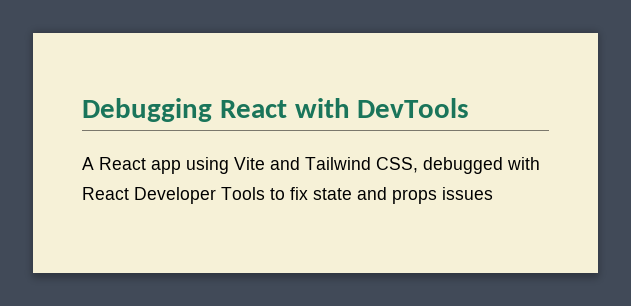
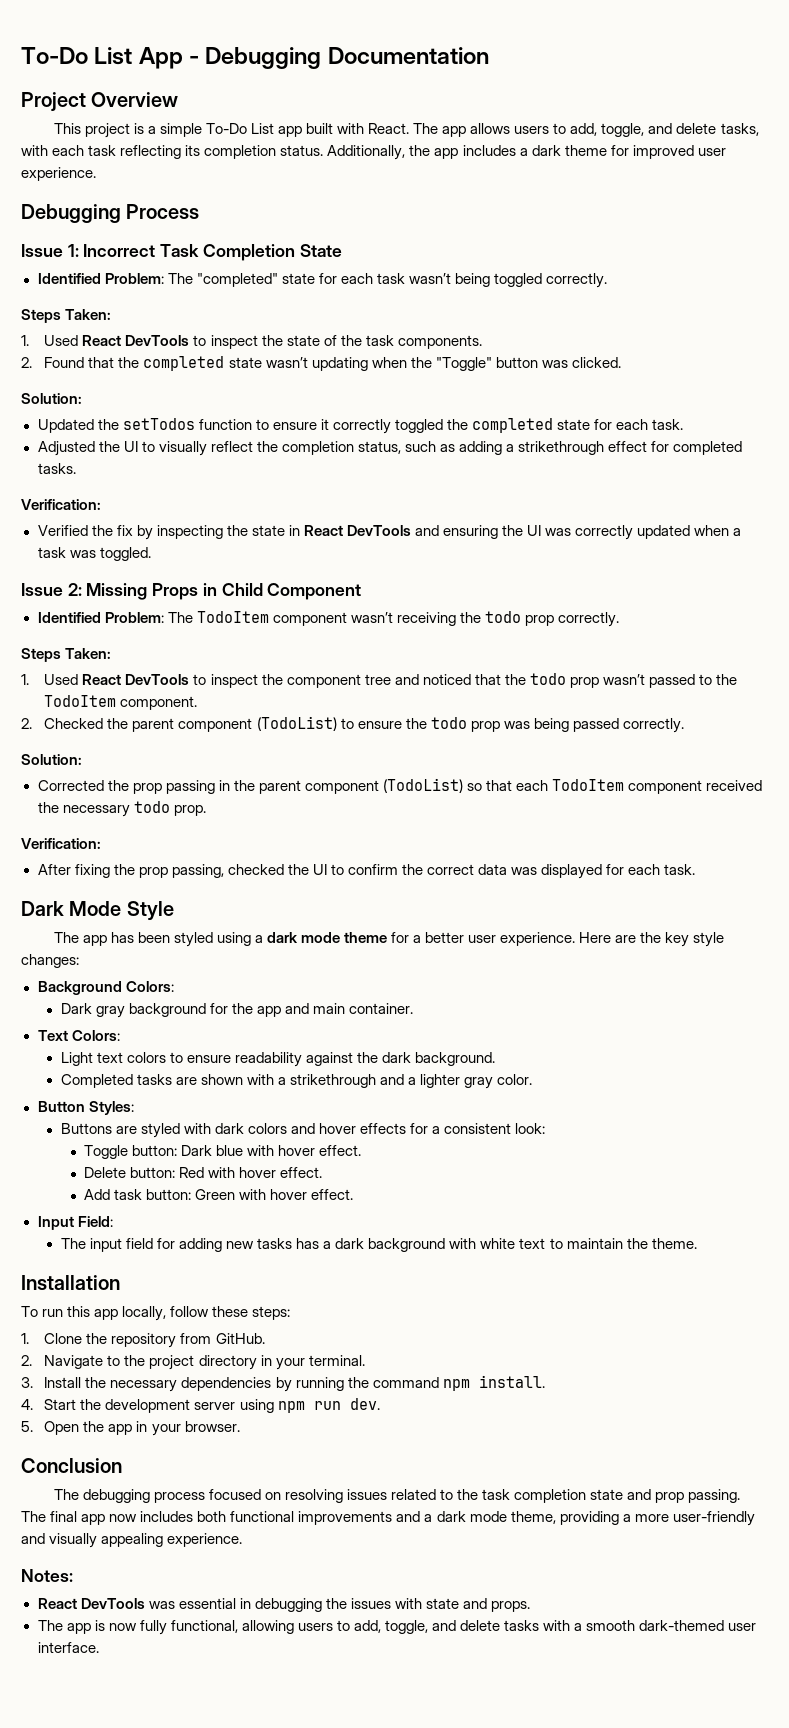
[82,98,470,122] [82,157,540,174] [82,187,493,204] Debugging React with DevTools // A React app using Vite and Tailwind CSS, debugged with React Developer Tools to fix state and props issues -> [21,47,489,69] [21,92,179,112] [53,123,759,138] [21,145,726,160] [21,167,96,181] [21,204,200,223] [21,244,342,261] [37,273,608,288] [21,309,112,323] [21,335,482,349] [21,356,621,371] [21,393,82,404] [37,418,684,434] [37,441,743,456] [37,463,76,474] [21,499,101,510] [37,525,742,540] [37,547,151,561] [21,583,362,600] [37,611,619,627] [21,648,112,662] [21,673,738,688] [44,695,198,710] [21,716,684,733] [21,754,82,765] [37,778,763,794] [37,801,206,817] [21,838,101,849] [37,864,696,879] [21,901,174,921] [53,932,725,947] [21,954,79,968] [37,981,174,995] [60,1003,414,1018] [37,1030,120,1041] [60,1052,496,1067] [60,1074,533,1089] [37,1101,134,1115] [60,1123,546,1138] [84,1145,362,1159] [84,1167,323,1178] [84,1189,354,1200] [37,1216,113,1230] [60,1238,697,1252] [21,1275,120,1290] [21,1306,291,1321] [21,1333,265,1348] [21,1355,365,1370] [21,1375,545,1392] [21,1398,380,1413] [21,1421,240,1436] [21,1458,122,1473] [53,1489,741,1503] [21,1511,755,1526] [21,1533,243,1548] [21,1569,73,1582] [37,1598,531,1612] [37,1620,757,1635] [37,1642,99,1653] To-Do List App - Debugging Documentation // Project Overview // This project is a simple To-Do List app built with React. The app allows users to add, toggle, and delete tasks, with each task reflecting its completion status. Additionally, the app includes a dark theme for improved user experience. // Debugging Process // Issue 1: Incorrect Task Completion State // Identified Problem: The "completed" state for each task wasn’t being toggled correctly. // Steps Taken: // 1. Used React DevTools to inspect the state of the task components. // 2. Found that the completed state wasn’t updating when the "Toggle" button was clicked. // Solution: // Updated the setTodos function to ensure it correctly toggled the completed state for each task. // Adjusted the UI to visually reflect the completion status, such as adding a strikethrough effect for completed tasks. // Verification: // Verified the fix by inspecting the state in React DevTools and ensuring the UI was correctly updated when a task was toggled. // Issue 2: Missing Props in Child Component // Identified Problem: The TodoItem component wasn’t receiving the todo prop correctly. // Steps Taken: // 1. Used React DevTools to inspect the component tree and noticed that the todo prop wasn’t passed to the TodoItem component. // 2. Checked the parent component (TodoList) to ensure the todo prop was being passed correctly. // Solution: // Corrected the prop passing in the parent component (TodoList) so that each TodoItem component received the necessary todo prop. // Verification: // After fixing the prop passing, checked the UI to confirm the correct data was displayed for each task. // Dark Mode Style // The app has been styled using a dark mode theme for a better user experience. Here are the key style changes: // Background Colors: // Dark gray background for the app and main container. // Text Colors: // Light text colors to ensure readability against the dark background. // Completed tasks are shown with a strikethrough and a lighter gray color. // Button Styles: // Buttons are styled with dark colors and hover effects for a consistent look: // Toggle button: Dark blue with hover effect. // Delete button: Red with hover effect. // Add task button: Green with hover effect. // Input Field: // The input field for adding new tasks has a dark background with white text to maintain the theme. // Installation // To run this app locally, follow these steps: // 1. Clone the repository from GitHub. // 2. Navigate to the project directory in your terminal. // 3. Install the necessary dependencies by running the command npm install. // 4. Start the development server using npm run dev. // 5. Open the app in your browser. // Conclusion // The debugging process focused on resolving issues related to the task completion state and prop passing. The final app now includes both functional improvements and a dark mode theme, providing a more user-friendly and visually appealing experience. // Notes: // React DevTools was essential in debugging the issues with state and props. // The app is now fully functional, allowing users to add, toggle, and delete tasks with a smooth dark-themed user interface.

